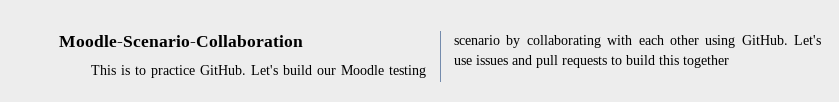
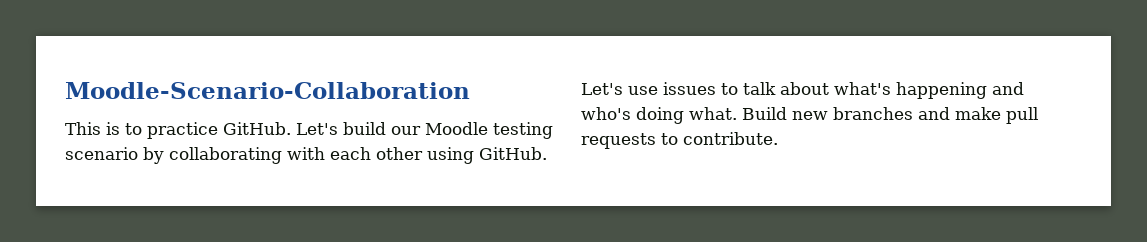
[512,55,729,68] and pull requests to build this together -> [721,82,1024,99] [581,107,1038,124] [581,132,778,149] to talk about what's happening and who's doing what. Build new branches and make pull requests to contribute.

